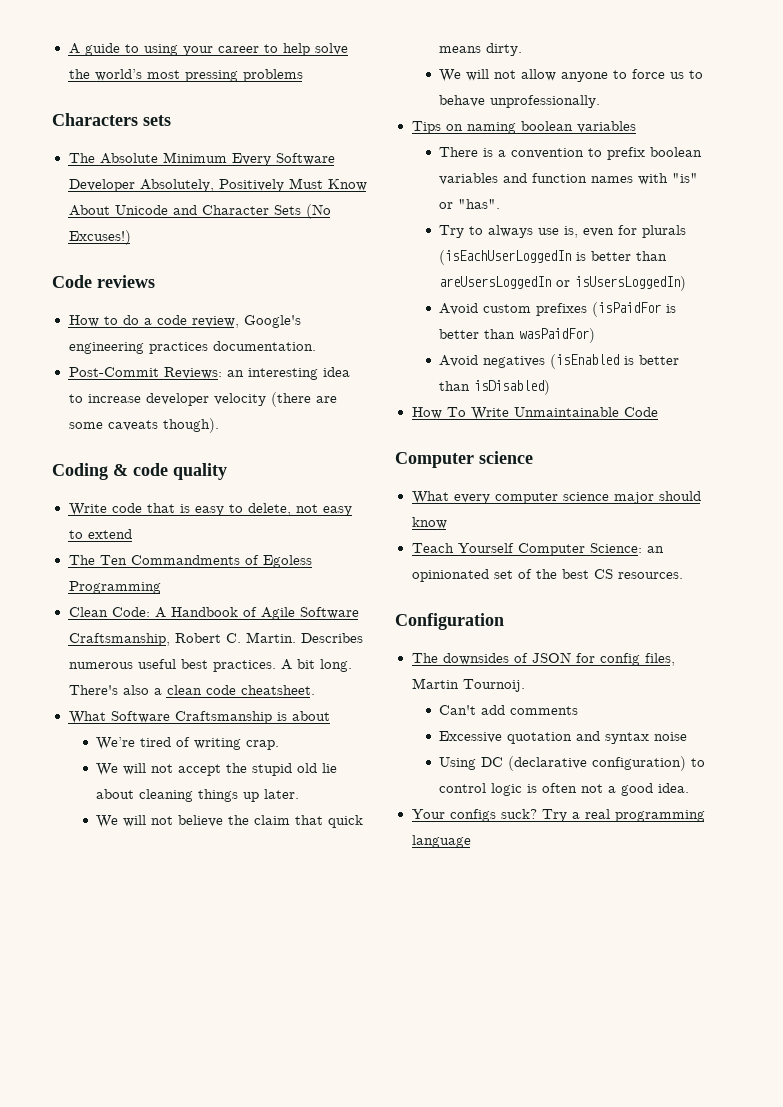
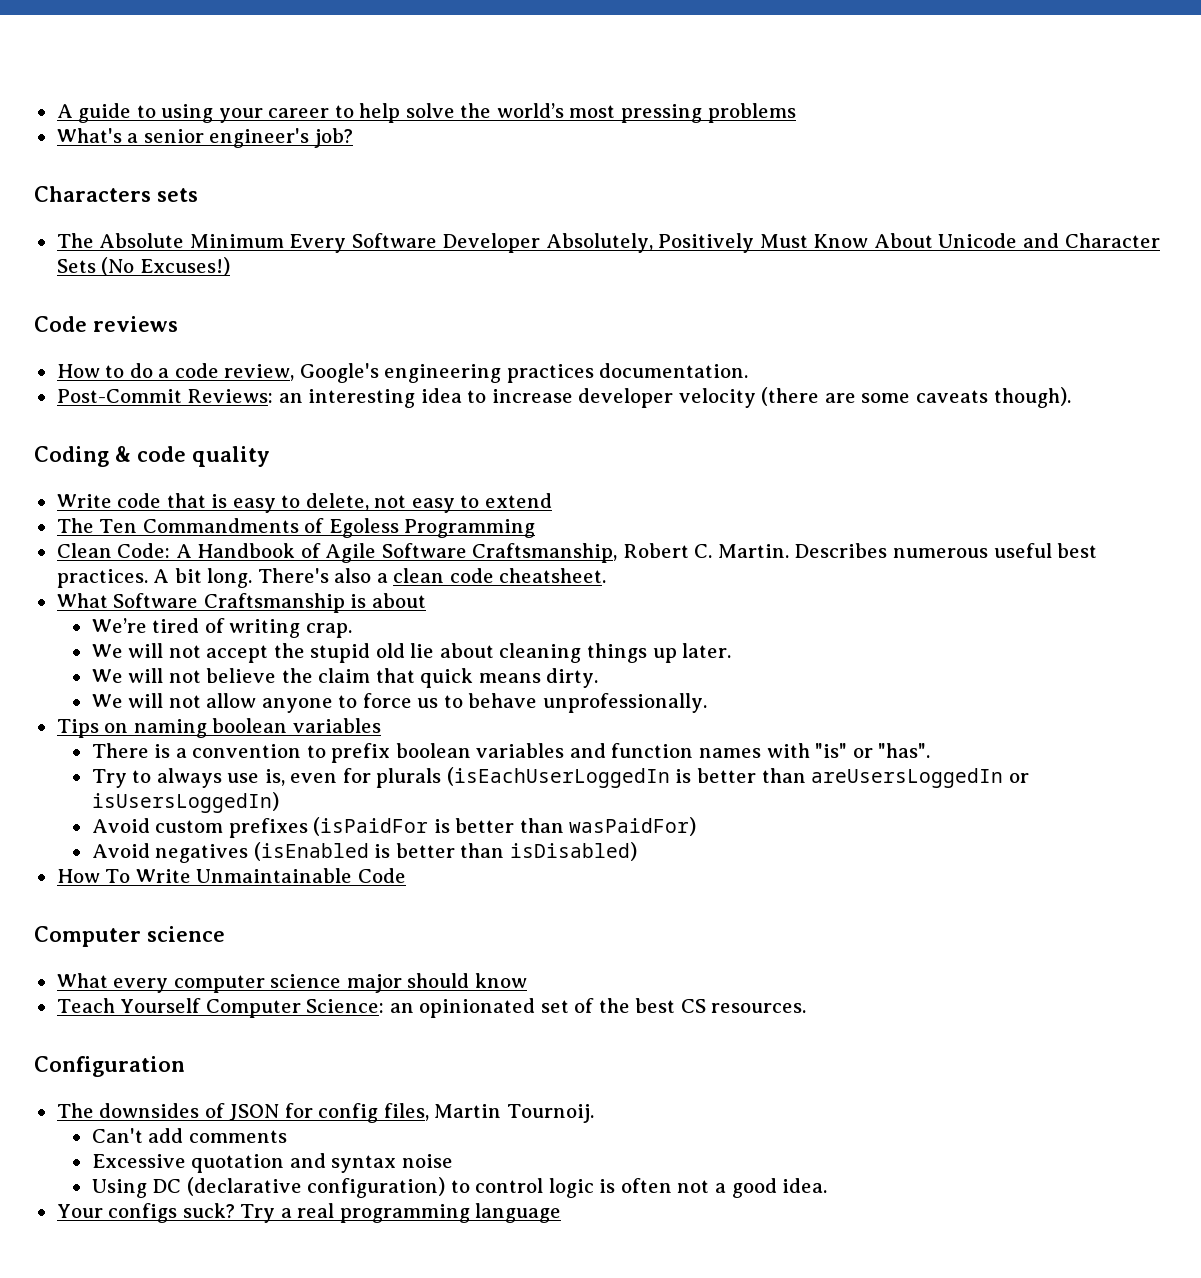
(303, 75) none -> [56,128,353,148] // What's a senior engineer's job?

